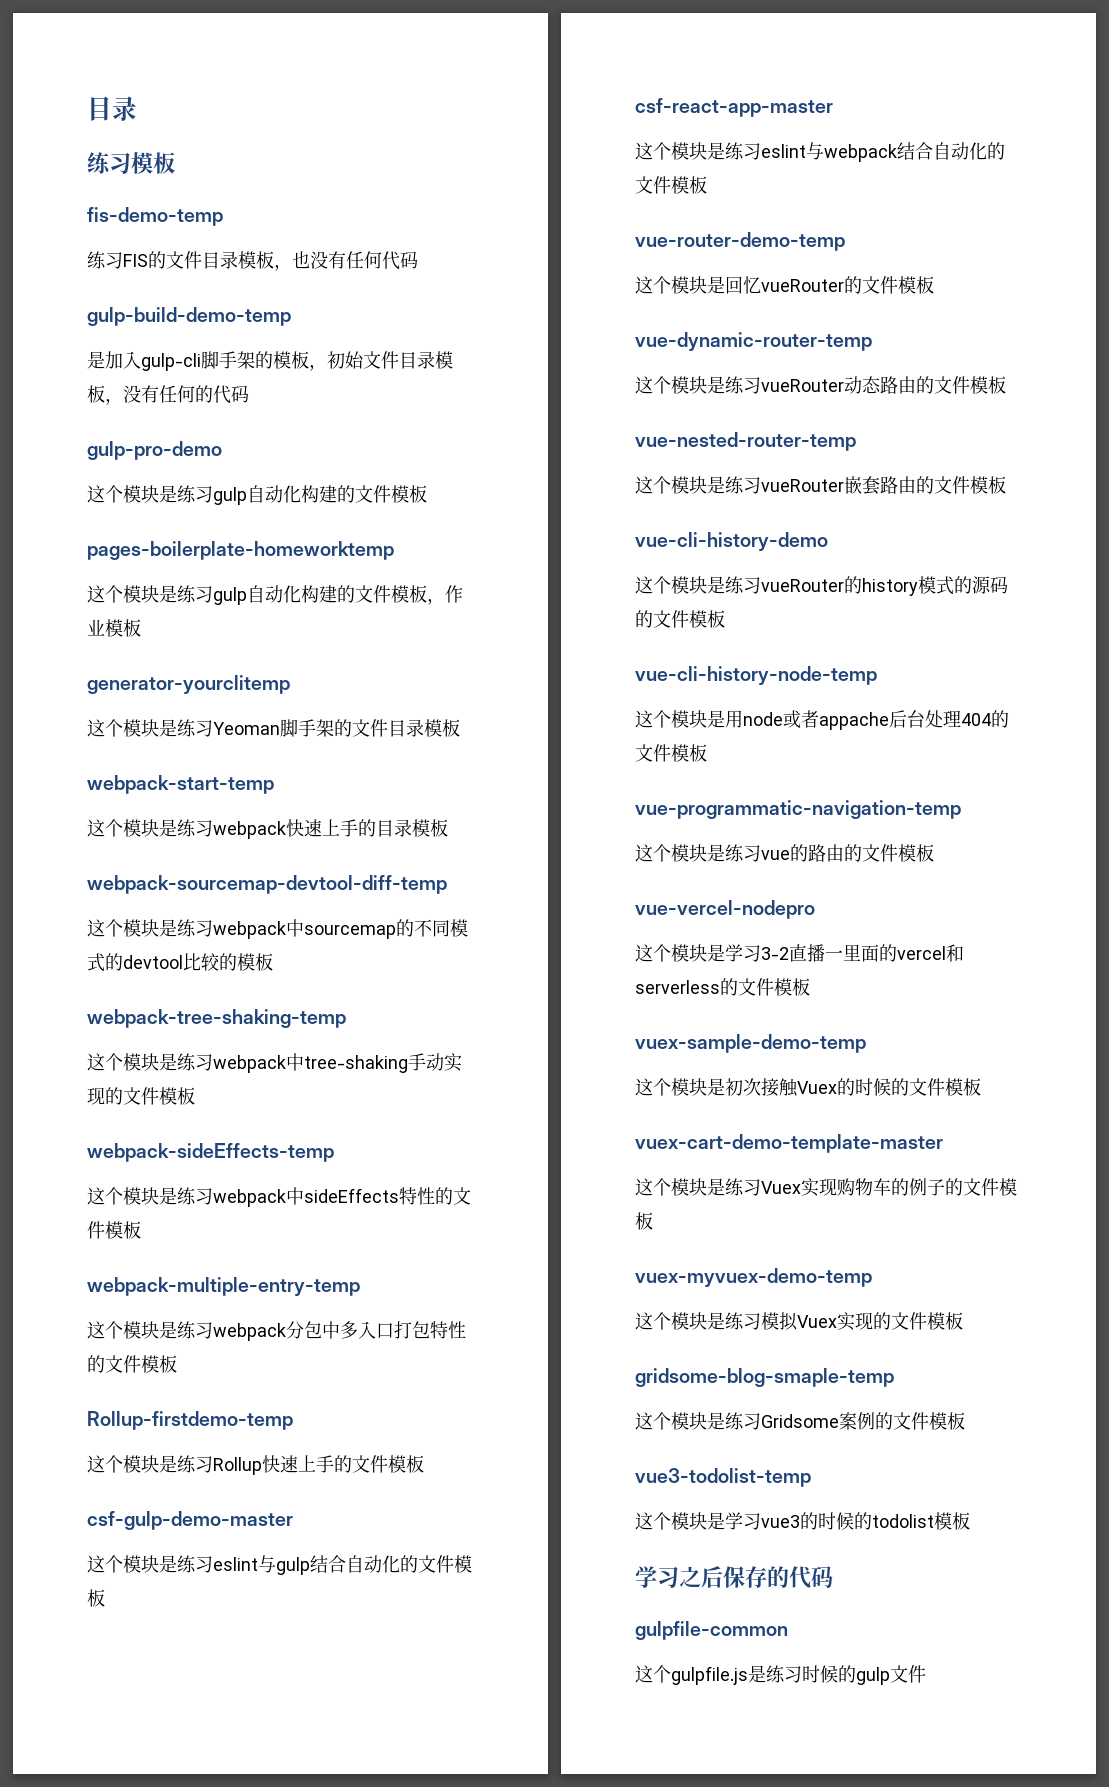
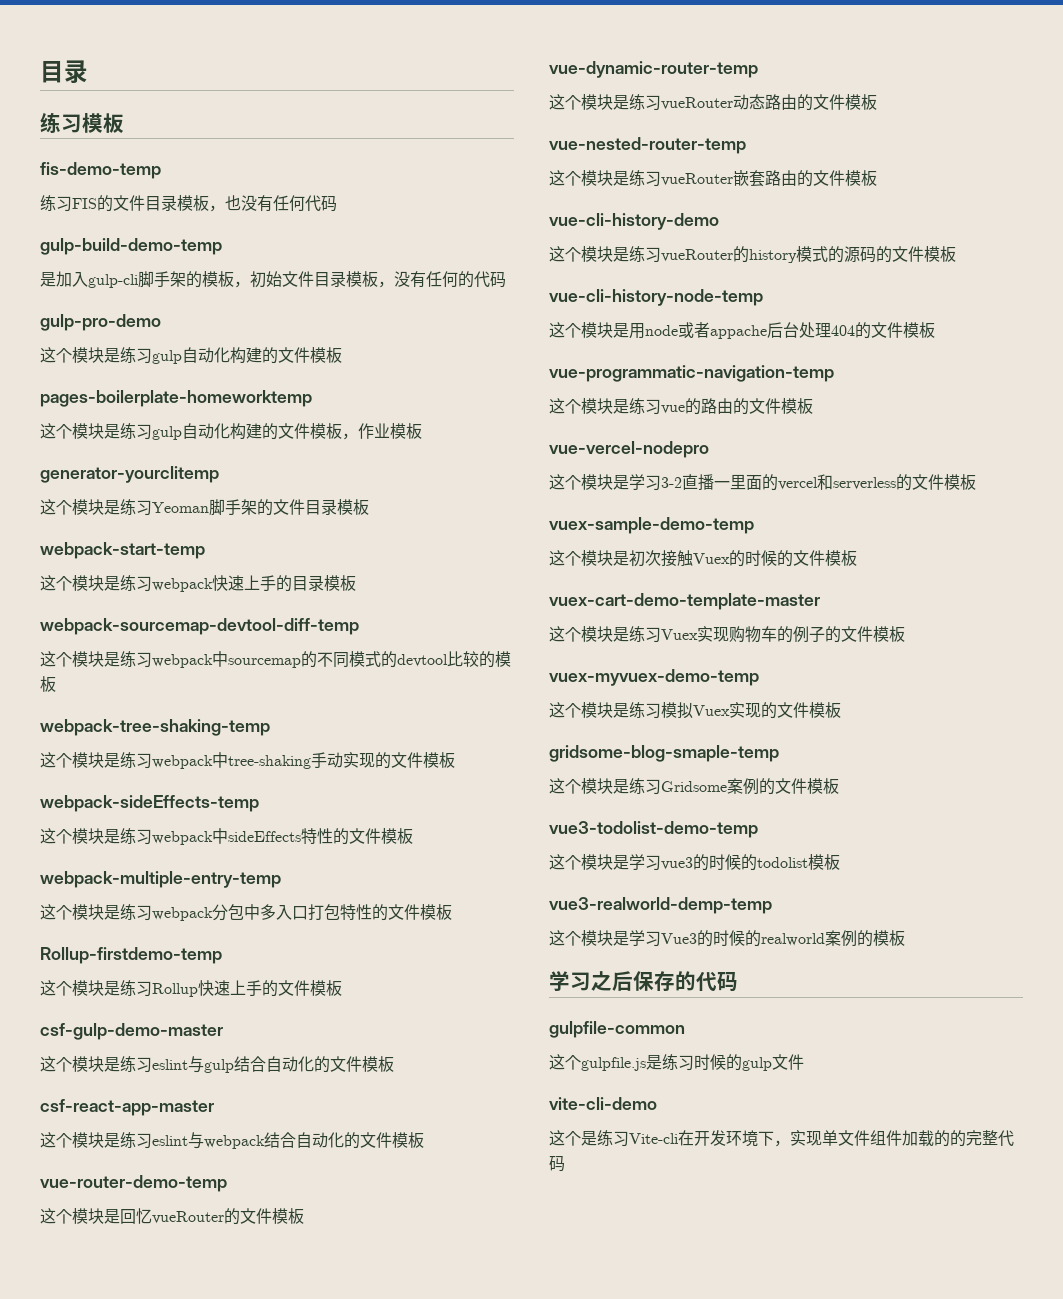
[635,1468,811,1487] vue3-todolist-temp -> [549,821,758,838] vue3-todolist-demo-temp
(970, 1521) none -> [549,897,772,914] [549,930,905,947] // vue3-realworld-demp-temp // 这个模块是学习Vue3的时候的realworld案例的模板
(926, 1674) none -> [549,1097,657,1110] [549,1130,1014,1147] [549,1155,565,1172] // vite-cli-demo // 这个是练习Vite-cli在开发环境下，实现单文件组件加载的的完整代码

